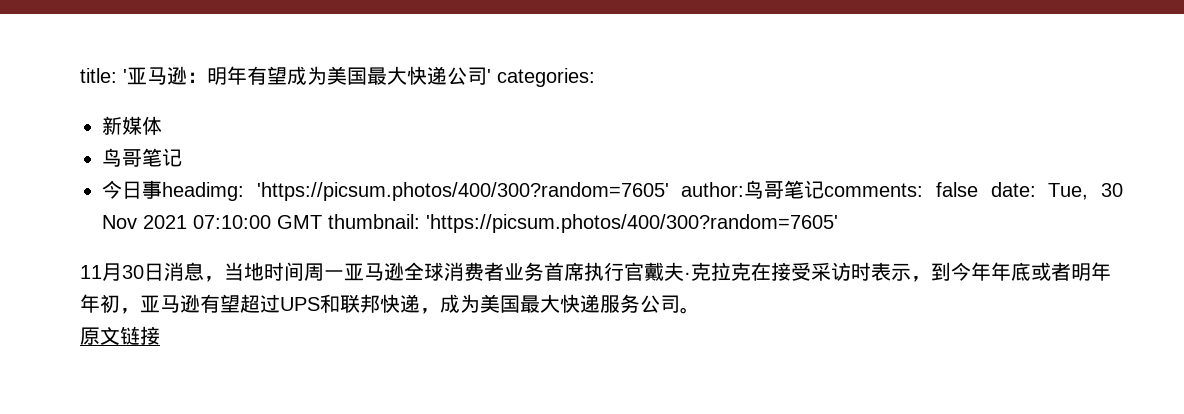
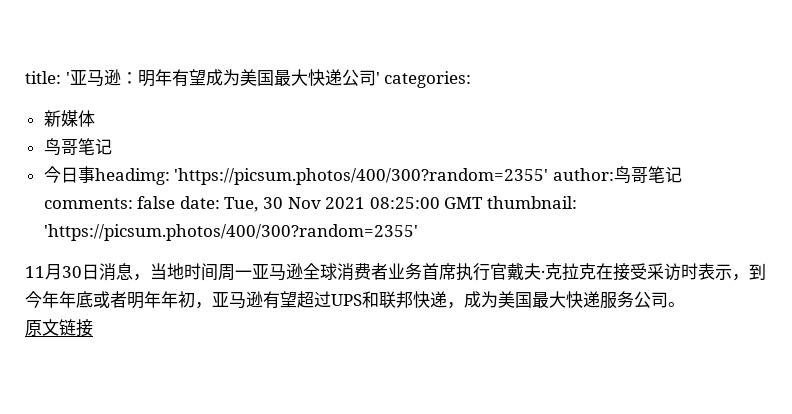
[256,182,669,201] 'https://picsum.photos/400/300?random=7605' -> [174,168,549,185] 'https://picsum.photos/400/300?random=2355'
[193,215,271,229] 07:10:00 -> [369,197,440,209] 08:25:00
[426,214,838,233] 'https://picsum.photos/400/300?random=7605' -> [43,224,418,241] 'https://picsum.photos/400/300?random=2355'

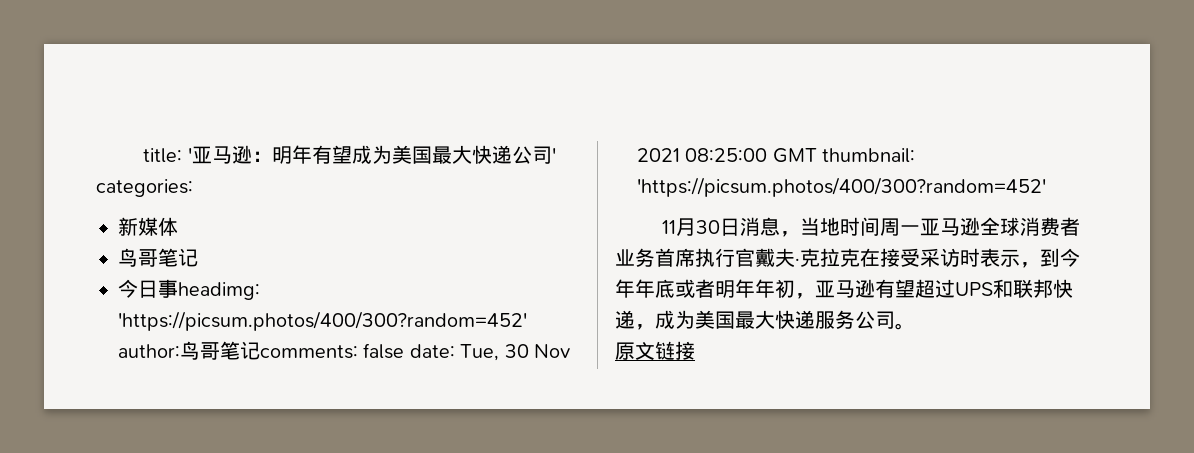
[174,168,549,185] 'https://picsum.photos/400/300?random=2355' -> [118,311,527,331] 'https://picsum.photos/400/300?random=452'
[43,224,418,241] 'https://picsum.photos/400/300?random=2355' -> [637,177,1046,197] 'https://picsum.photos/400/300?random=452'

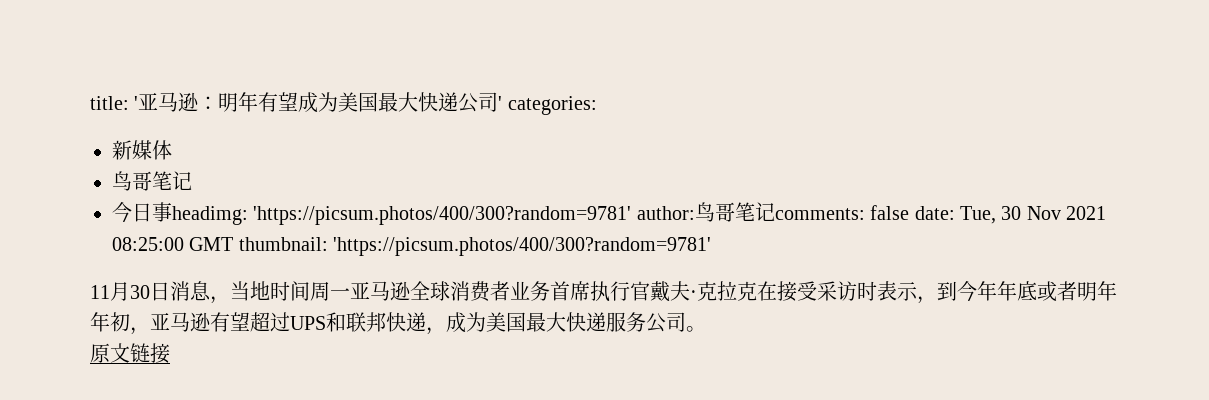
[118,311,527,331] 'https://picsum.photos/400/300?random=452' -> [253,206,632,225] 'https://picsum.photos/400/300?random=9781'
[637,177,1046,197] 'https://picsum.photos/400/300?random=452' -> [333,237,712,256] 'https://picsum.photos/400/300?random=9781'

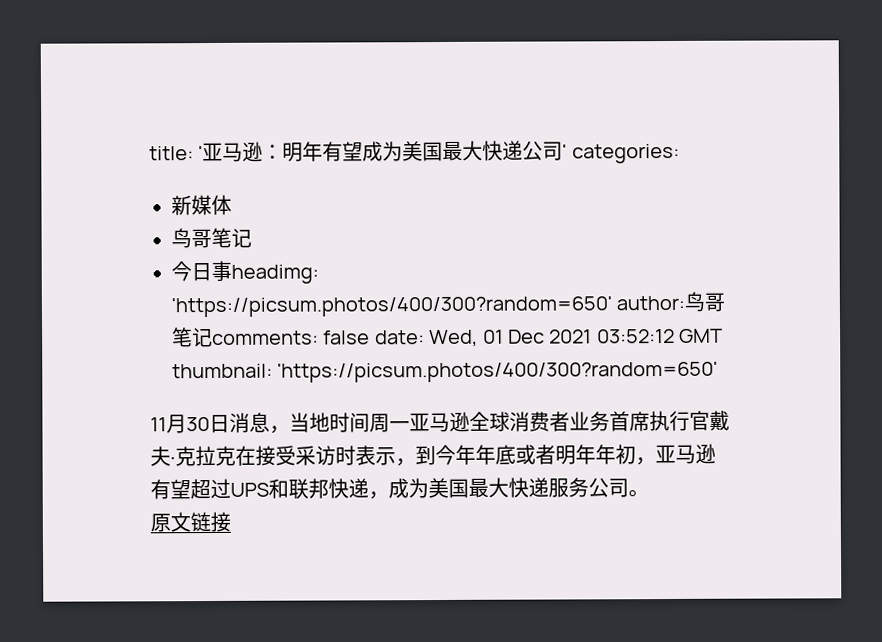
[253,206,632,225] 'https://picsum.photos/400/300?random=9781' -> [171,296,612,318] 'https://picsum.photos/400/300?random=650'
[959,206,1107,224] [112,237,184,251] Tue, 30 Nov 2021 08:25:00 -> [429,328,675,348] Wed, 01 Dec 2021 03:52:12
[333,237,712,256] 'https://picsum.photos/400/300?random=9781' -> [277,361,719,383] 'https://picsum.photos/400/300?random=650'

